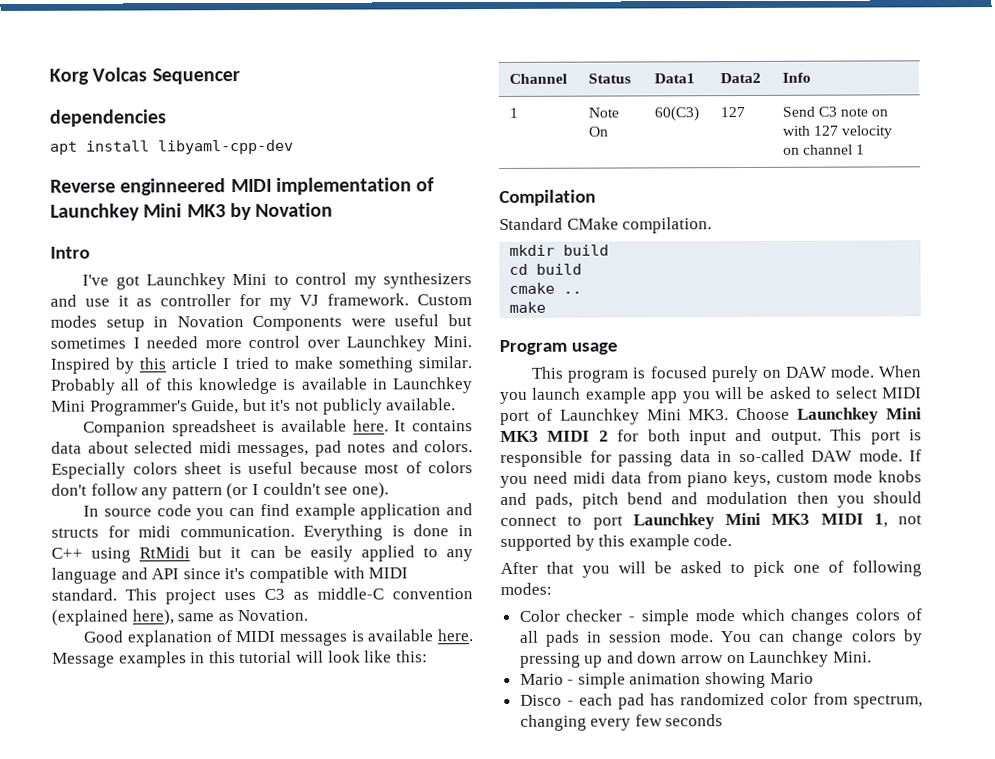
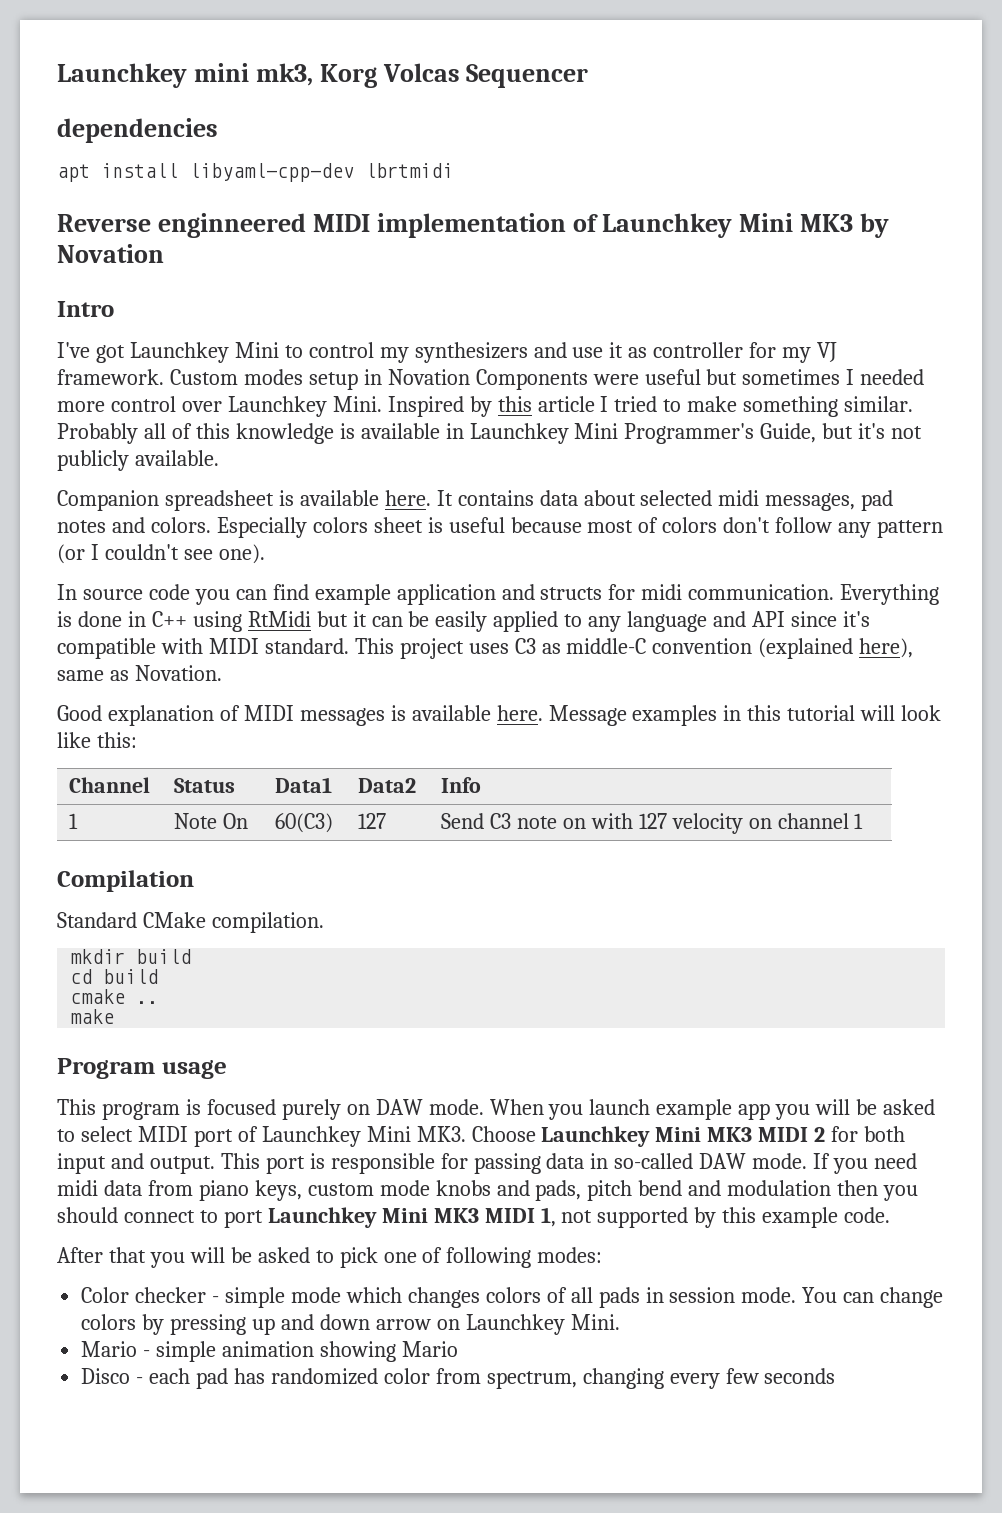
(49, 76) none -> [57,63,313,88] Launchkey mini mk3,
(294, 147) none -> [365,163,453,178] lbrtmidi

